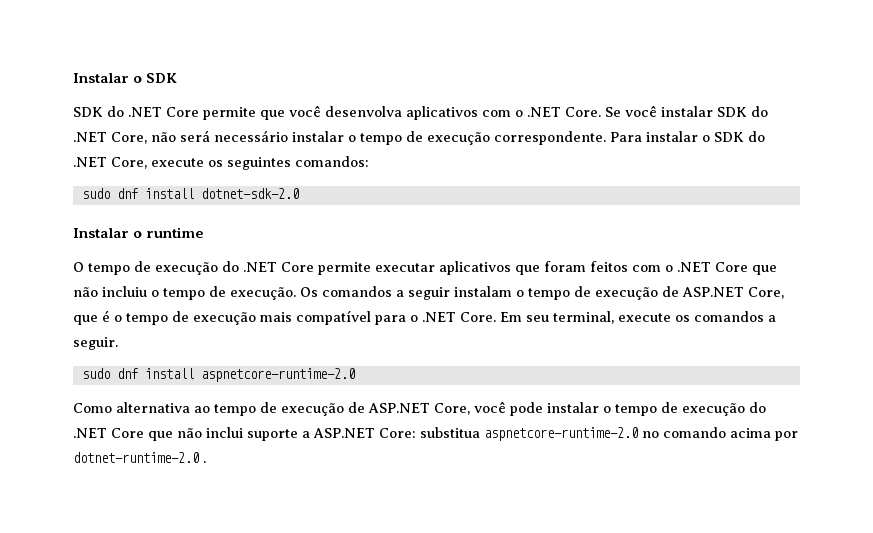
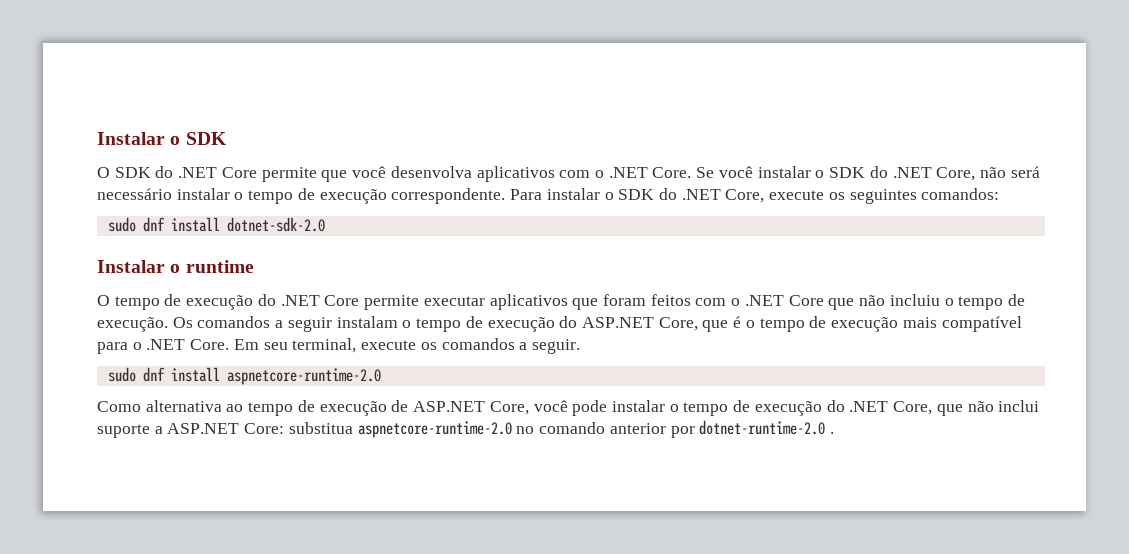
(178, 78) none -> [97,167,110,178] O
(713, 111) none -> [815,170,825,178] o
[662,286,679,297] de -> [559,316,578,328] do
[111,428,144,438] Core -> [893,401,933,415] Core,
[729,428,771,438] acima -> [609,423,666,434] anterior

